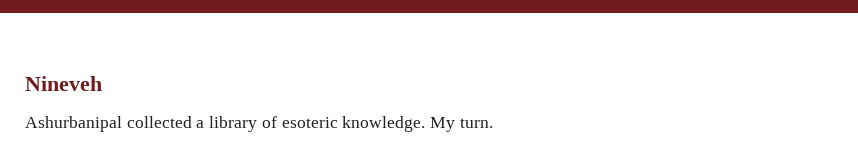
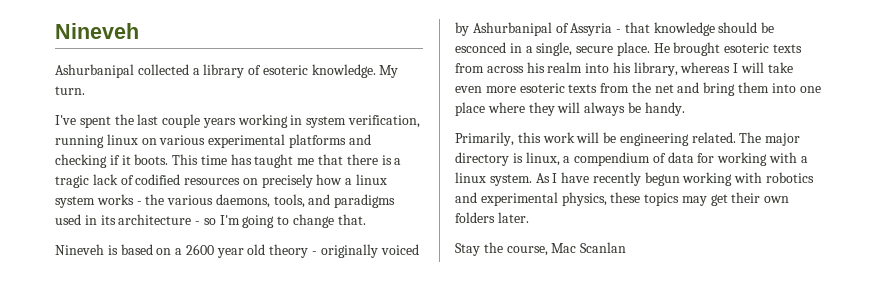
(493, 123) none -> [55,114,421,128] [55,134,371,148] [55,154,402,168] [55,174,388,188] [55,194,396,208] [55,214,366,228] [55,244,419,258] [455,22,775,36] [455,42,803,56] [455,62,793,76] [455,82,821,96] [455,102,685,116] [455,132,801,146] [455,152,808,166] [455,172,815,186] [455,192,790,206] [455,212,529,223] [455,242,627,256] // I've spent the last couple years working in system verification, running linux on various experimental platforms and checking if it boots. This time has taught me that there is a tragic lack of codified resources on precisely how a linux system works - the various daemons, tools, and paradigms used in its architecture - so I'm going to change that. // Nineveh is based on a 2600 year old theory - originally voiced by Ashurbanipal of Assyria - that knowledge should be esconced in a single, secure place. He brought esoteric texts from across his realm into his library, whereas I will take even more esoteric texts from the net and bring them into one place where they will always be handy. // Primarily, this work will be engineering related. The major directory is linux, a compendium of data for working with a linux system. As I have recently begun working with robotics and experimental physics, these topics may get their own folders later. // Stay the course, Mac Scanlan

